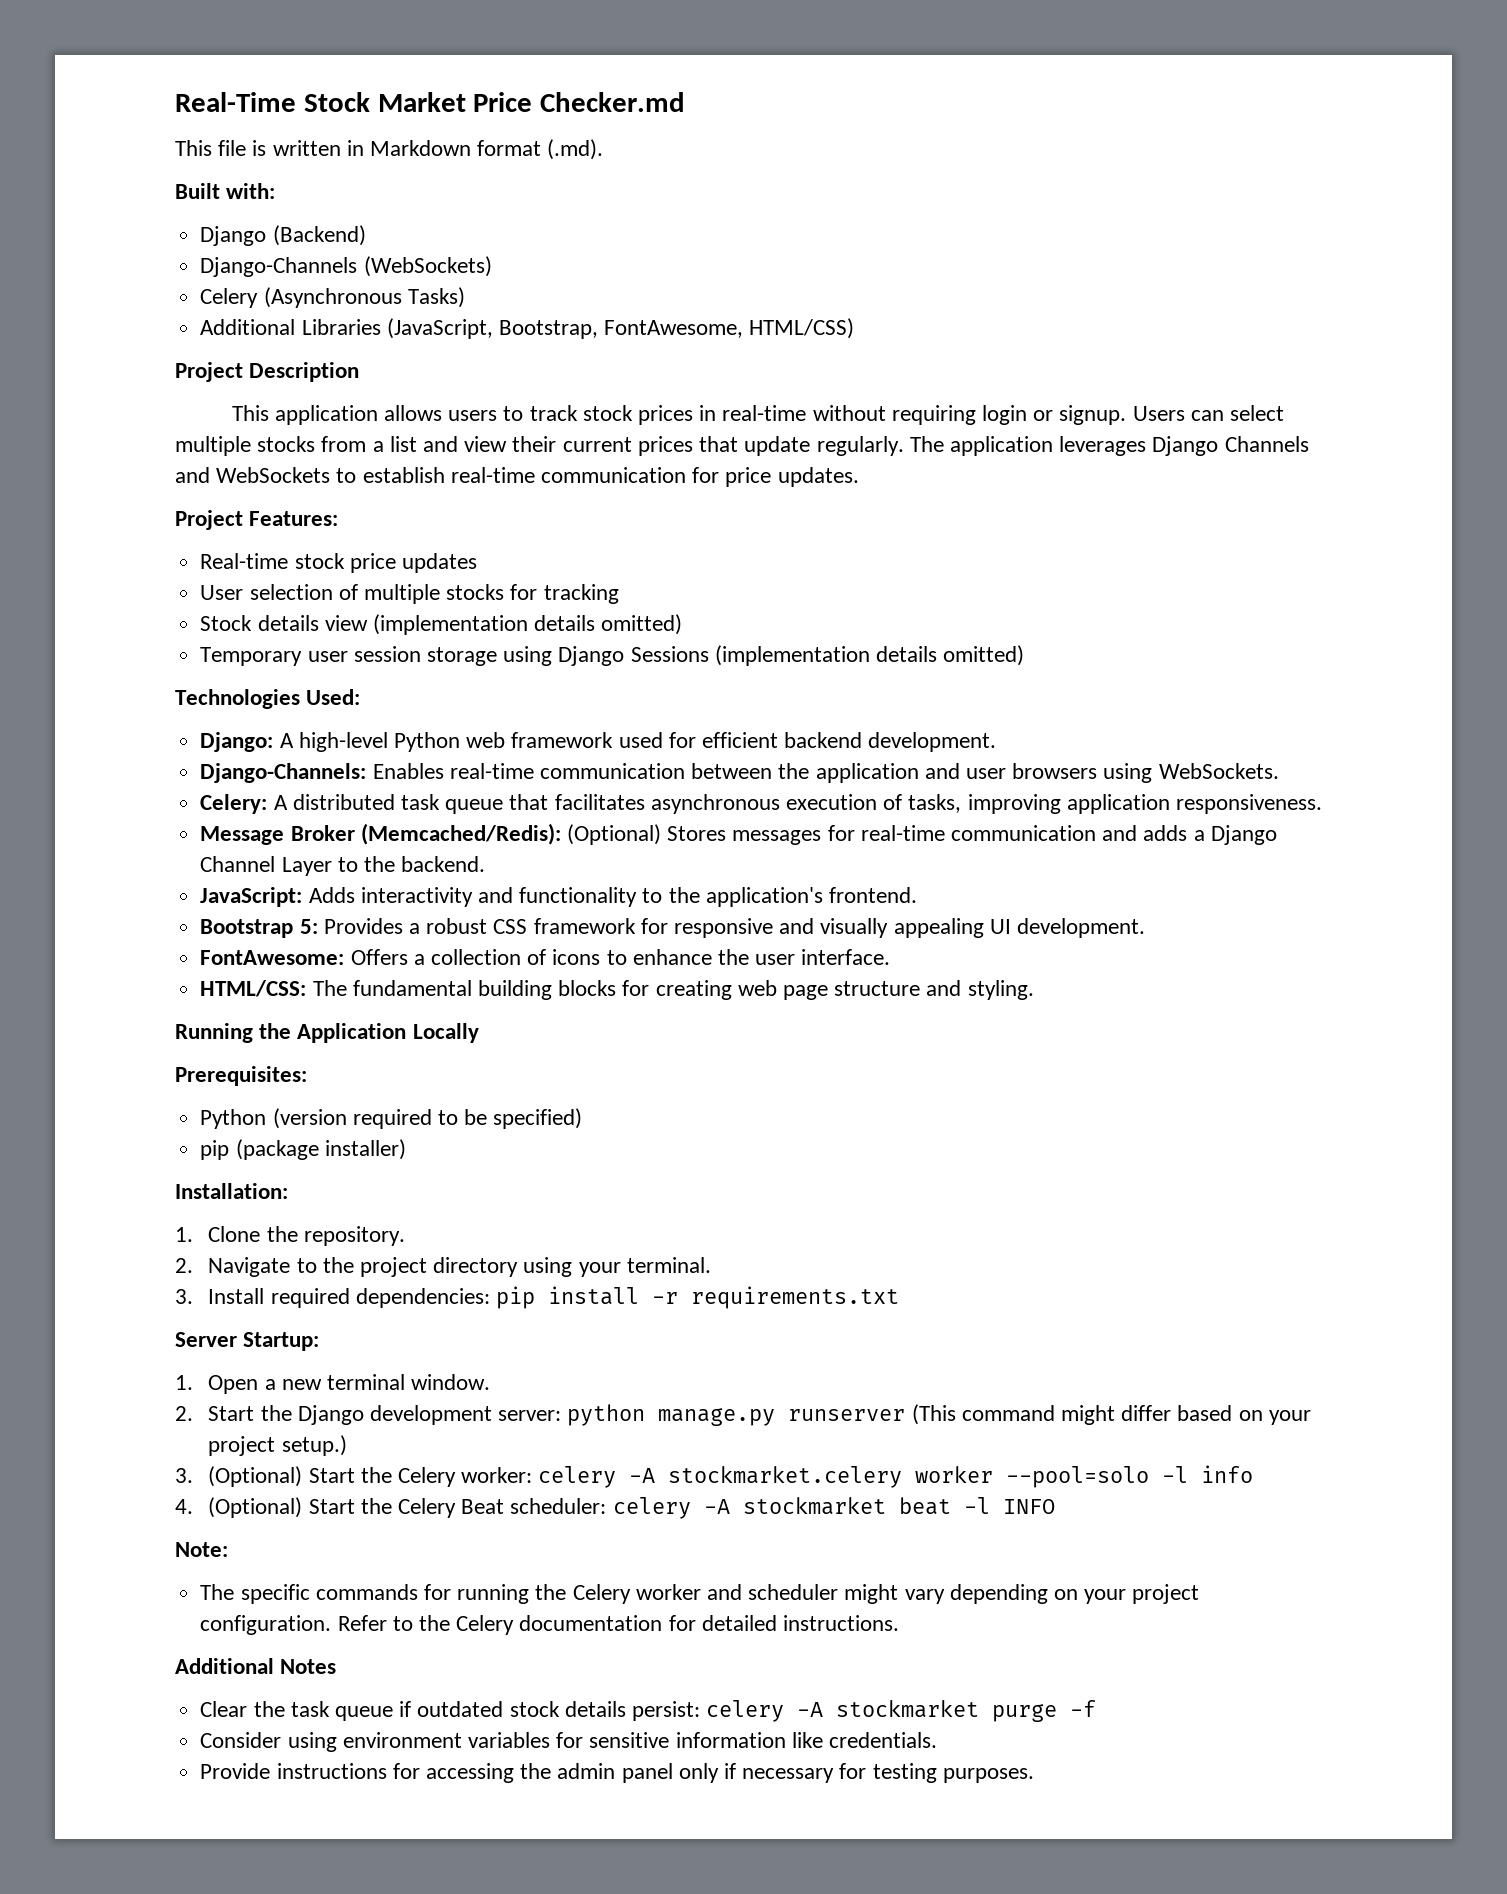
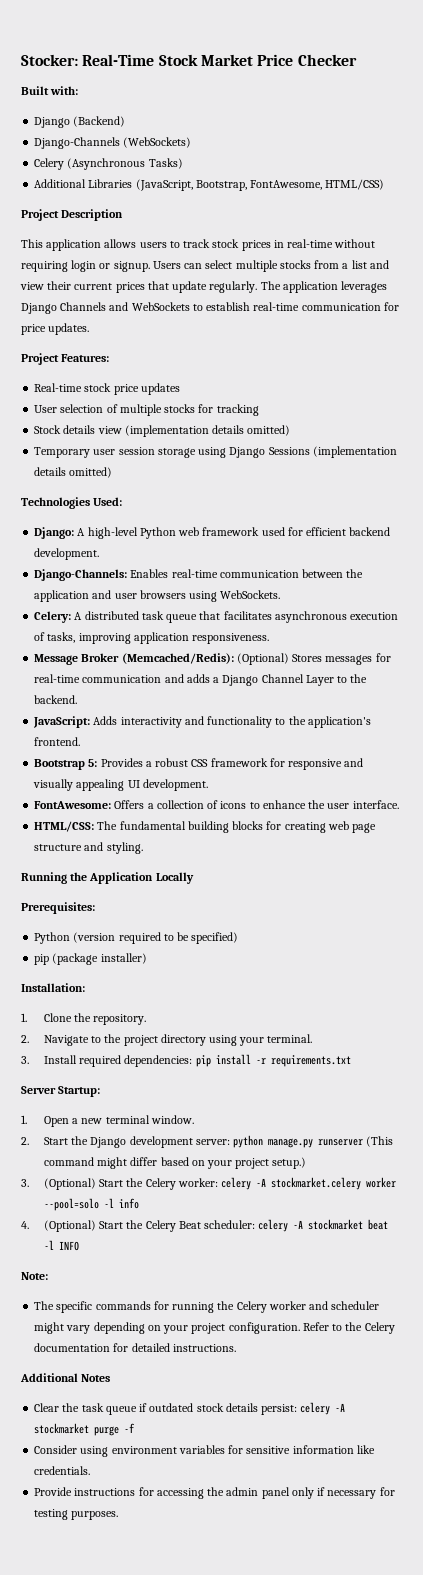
(175, 102) none -> [21,54,78,66] Stocker:
[540,92,686,112] [175,139,604,160] Checker.md // This file is written in Markdown format (.md). -> [297,54,357,66] Checker

